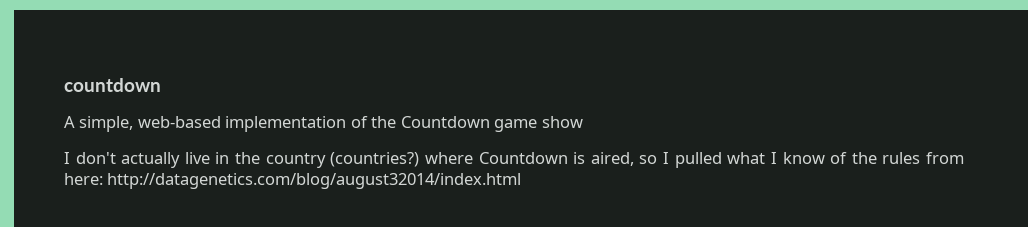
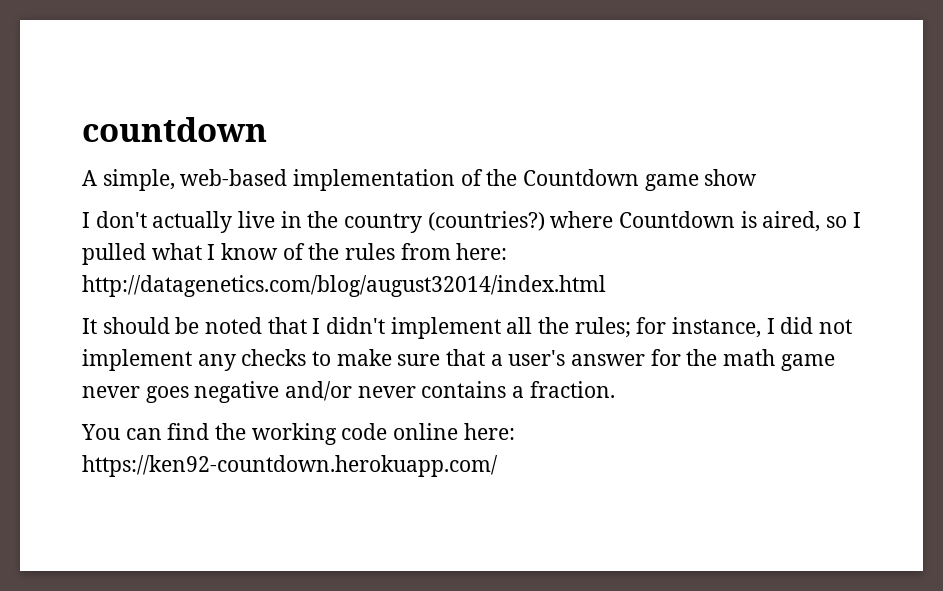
(522, 181) none -> [82,317,853,339] [82,349,835,371] [82,381,615,403] [81,423,515,445] [82,455,498,477] // It should be noted that I didn't implement all the rules; for instance, I did not implement any checks to make sure that a user's answer for the math game never goes negative and/or never contains a fraction. // You can find the working code online here: https://ken92-countdown.herokuapp.com/

